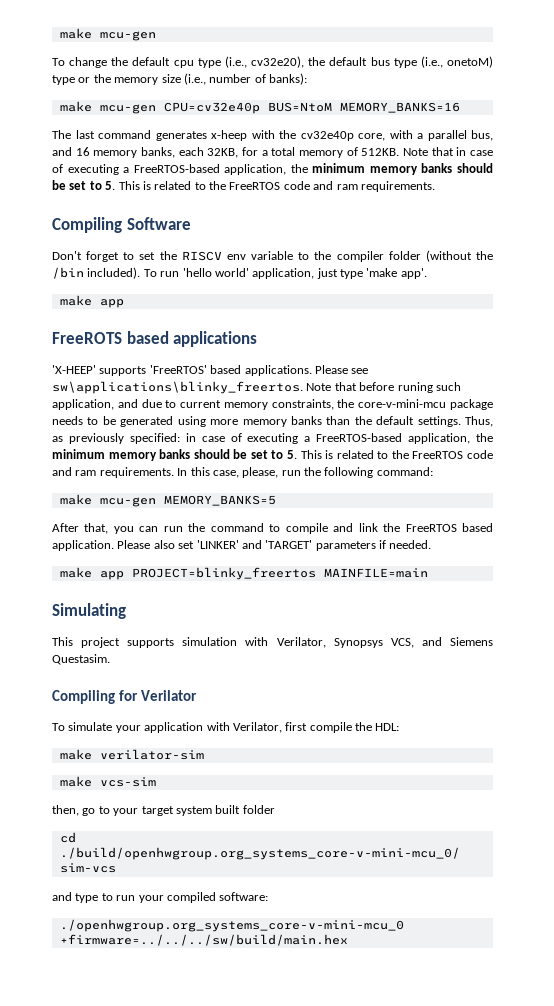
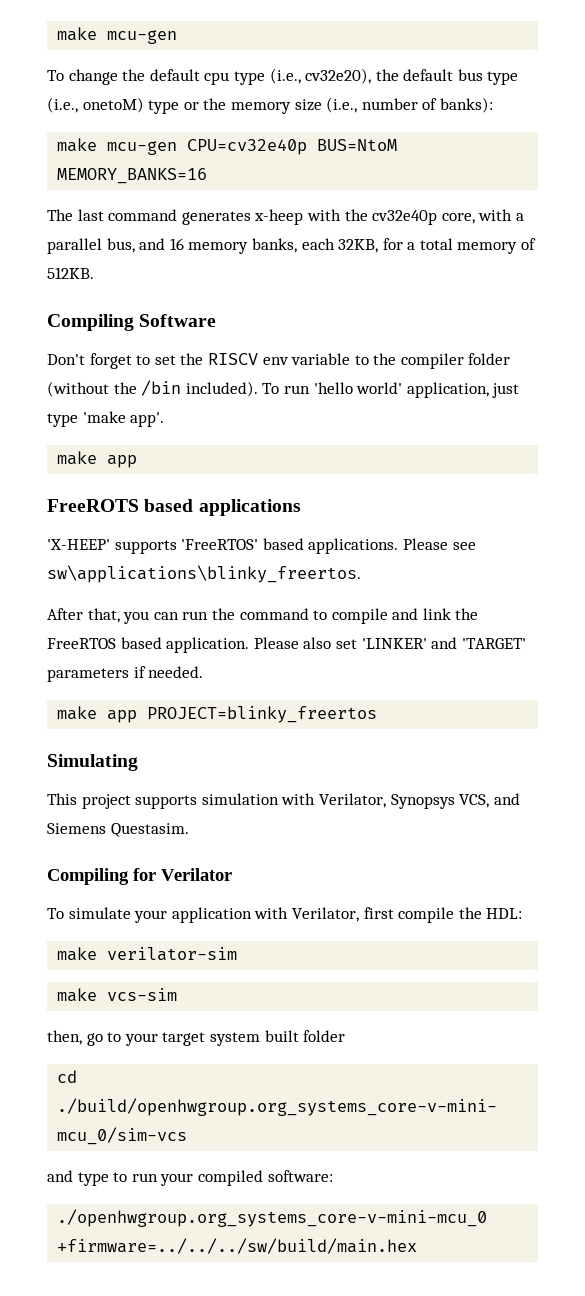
[403,147,494,156] [52,163,493,175] [52,180,435,192] Note that in case of executing a FreeRTOS-based application, the minimum memory banks should be set to 5. This is related to the FreeRTOS code and ram requirements. -> (94, 273) none
[306,382,461,393] [52,399,493,410] [52,416,494,427] [52,433,493,444] [52,449,493,461] [52,467,433,478] [59,494,276,507] Note that before runing such application, and due to current memory constraints, the core-v-mini-mcu package needs to be generated using more memory banks than the default settings. Thus, as previously specified: in case of executing a FreeRTOS-based application, the minimum memory banks should be set to 5. This is related to the FreeRTOS code and ram requirements. In this case, please, run the following command: // make mcu-gen MEMORY_BANKS=5 -> (361, 574) none
[323,568,428,578] MAINFILE=main -> (378, 714) none

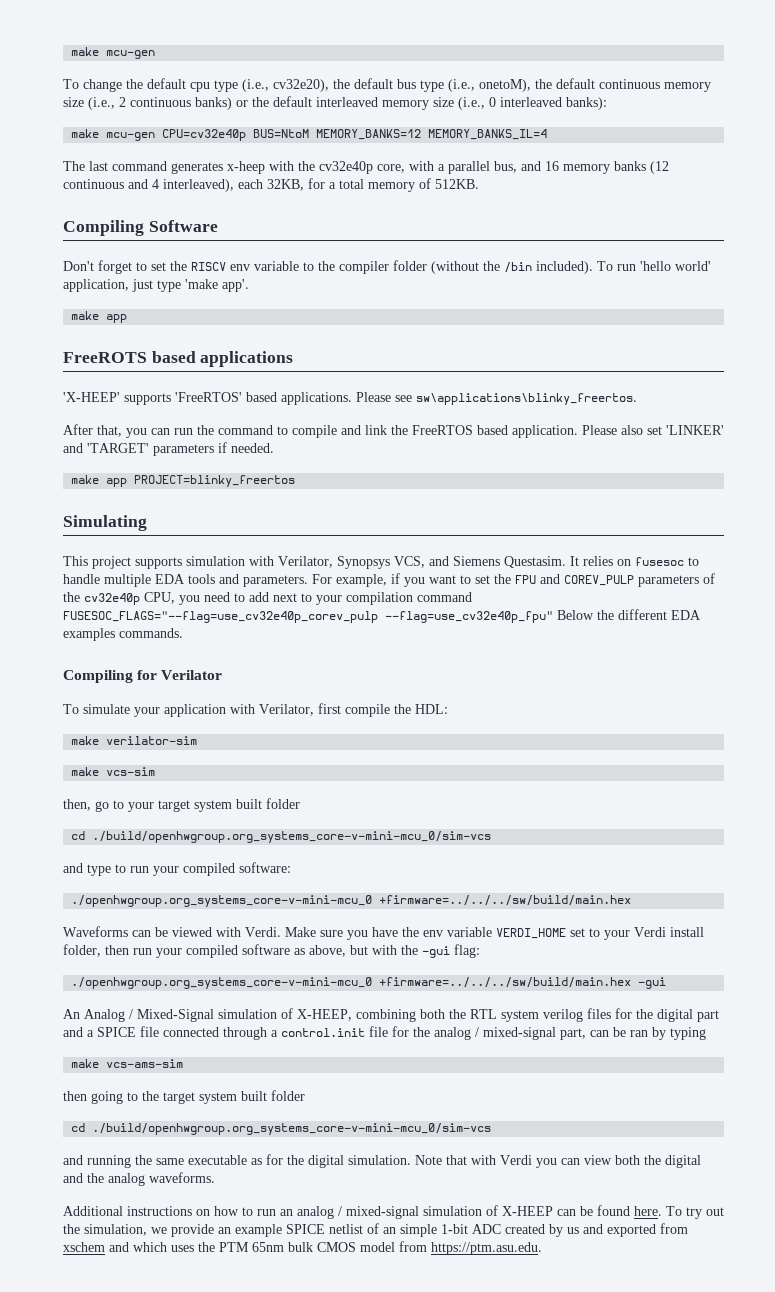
[82,97,438,114] onetoM) type or the memory size (i.e., number of -> [479,78,711,92] [63,96,562,110] onetoM), the default continuous memory size (i.e., 2 continuous banks) or the default interleaved memory size (i.e., 0 interleaved
[57,168,208,184] MEMORY_BANKS=16 -> [316,129,548,140] MEMORY_BANKS=12 MEMORY_BANKS_IL=4
[251,238,297,253] banks, -> [614,161,669,174] [63,179,234,192] banks (12 continuous and 4 interleaved),
(189, 830) none -> [570,556,699,566] [63,573,715,587] [63,592,472,605] [63,609,701,623] [63,628,183,641] It relies on fusesoc to handle multiple EDA tools and parameters. For example, if you want to set the FPU and COREV_PULP parameters of the cv32e40p CPU, you need to add next to your compilation command FUSESOC_FLAGS="--flag=use_cv32e40p_corev_pulp --flag=use_cv32e40p_fpu" Below the different EDA examples commands.
(418, 1246) none -> [63,926,704,940] [63,944,480,958] [71,977,667,989] [63,1008,719,1022] [63,1026,706,1040] [71,1059,184,1068] [63,1090,305,1104] [71,1123,492,1135] [63,1154,701,1168] [63,1172,215,1186] [63,1205,724,1219] [63,1223,688,1237] [63,1241,542,1255] // Waveforms can be viewed with Verdi. Make sure you have the env variable VERDI_HOME set to your Verdi install folder, then run your compiled software as above, but with the -gui flag: // ./openhwgroup.org_systems_core-v-mini-mcu_0 +firmware=../../../sw/build/main.hex -gui // An Analog / Mixed-Signal simulation of X-HEEP, combining both the RTL system verilog files for the digital part and a SPICE file connected through a control.init file for the analog / mixed-signal part, can be ran by typing // make vcs-ams-sim // then going to the target system built folder // cd ./build/openhwgroup.org_systems_core-v-mini-mcu_0/sim-vcs // and running the same executable as for the digital simulation. Note that with Verdi you can view both the digital and the analog waveforms. // Additional instructions on how to run an analog / mixed-signal simulation of X-HEEP can be found here. To try out the simulation, we provide an example SPICE netlist of an simple 1-bit ADC created by us and exported from xschem and which uses the PTM 65nm bulk CMOS model from https://ptm.asu.edu.

